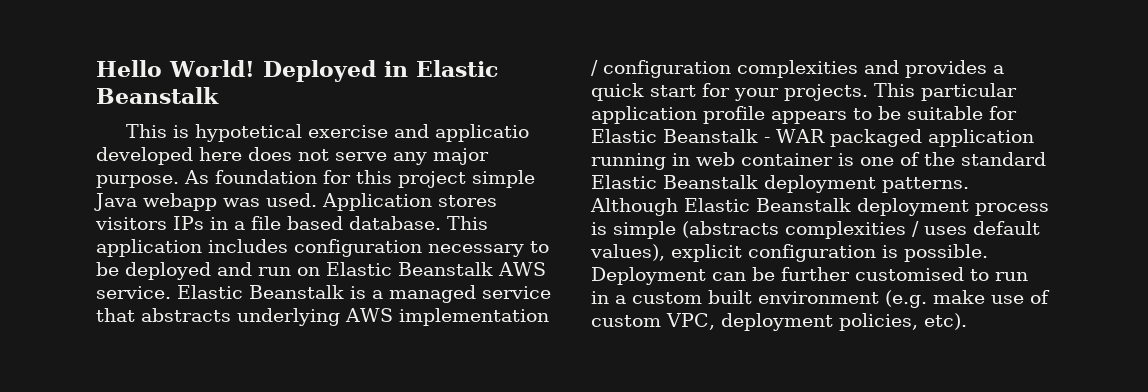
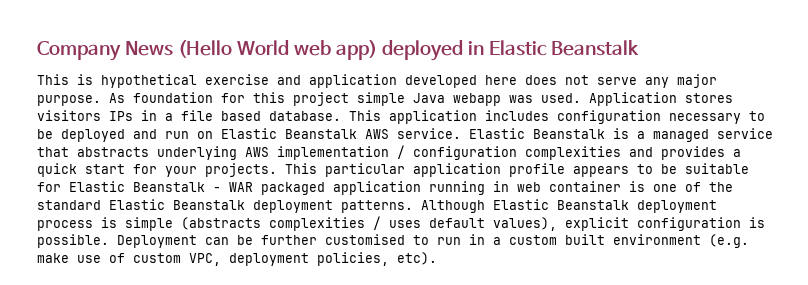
[96,60,376,82] Hello World! Deployed -> [37,40,463,61] Company News (Hello World web app) deployed
[195,124,303,142] hypotetical -> [101,74,197,88] hypothetical
[435,124,530,142] applicatio -> [309,74,397,88] application

